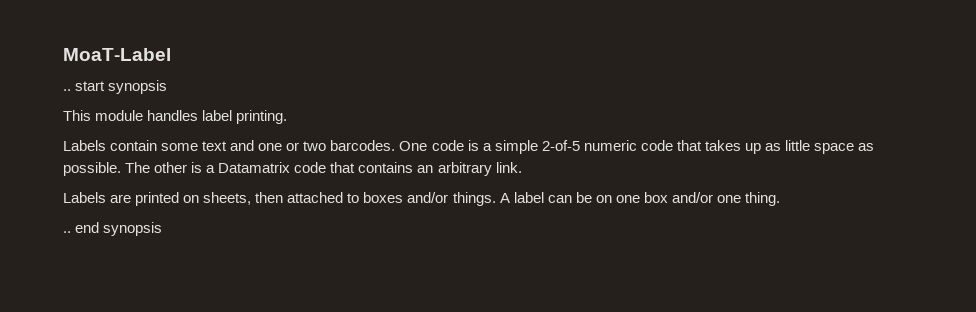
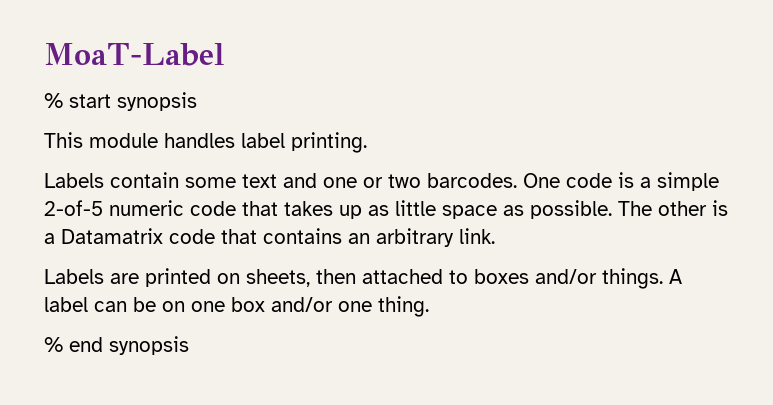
[63,89,71,91] .. -> [44,93,63,108] %
[63,231,71,233] .. -> [44,337,63,352] %

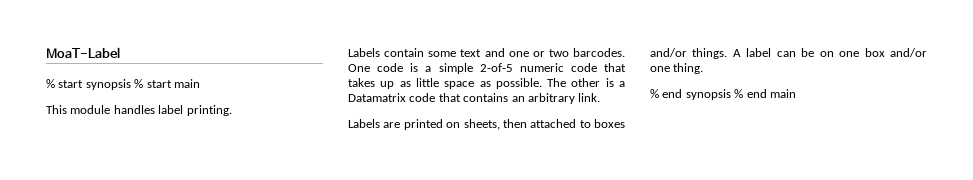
(197, 101) none -> [134,79,200,88] % start main
(189, 345) none -> [734,89,796,98] % end main

